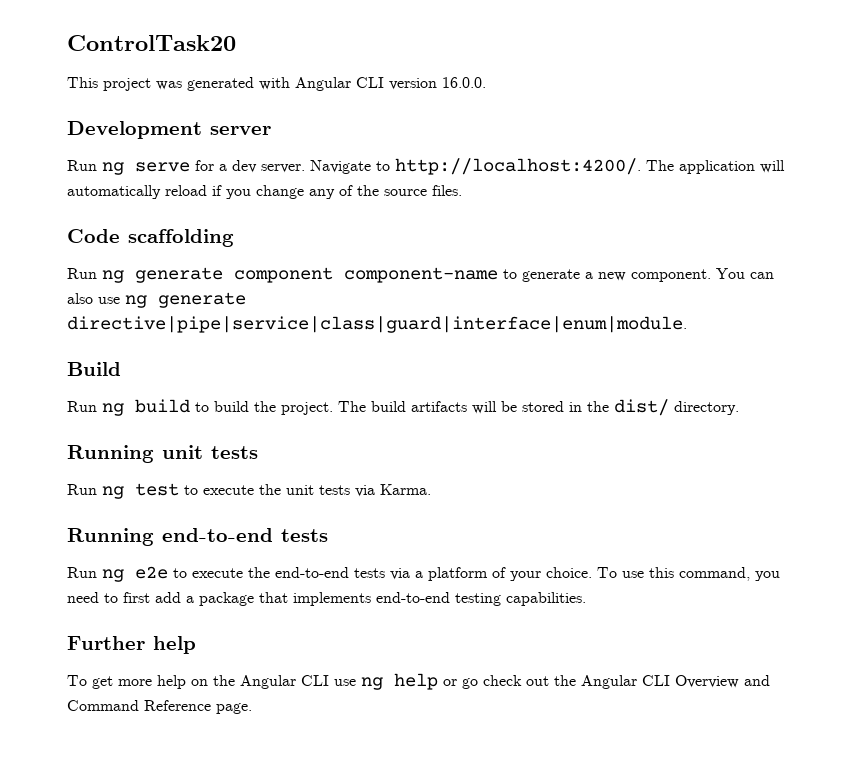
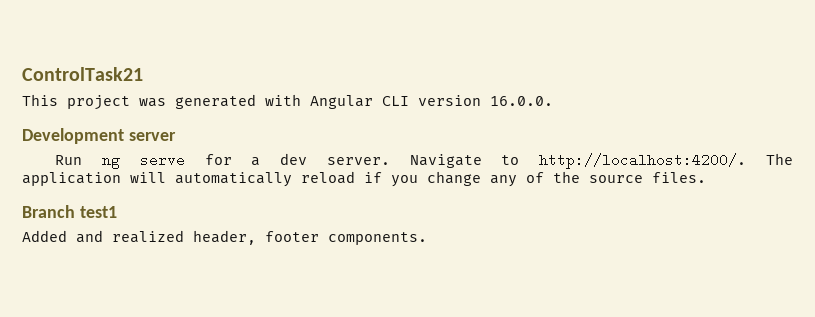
[67,35,236,51] ControlTask20 -> [22,67,143,81] ControlTask21
[67,229,234,247] [67,267,774,283] [67,292,246,308] [67,316,687,333] [67,362,121,376] [67,399,739,416] [67,445,258,463] [67,483,431,499] [67,528,328,546] [67,566,780,582] [67,592,586,606] [67,636,196,654] [67,673,770,690] [67,700,252,714] Code scaffolding // Run ng generate component component-name to generate a new component. You can also use ng generate directive|pipe|service|class|guard|interface|enum|module. // Build // Run ng build to build the project. The build artifacts will be stored in the dist/ directory. // Running unit tests // Run ng test to execute the unit tests via Karma. // Running end-to-end tests // Run ng e2e to execute the end-to-end tests via a platform of your choice. To use this command, you need to first add a package that implements end-to-end testing capabilities. // Further help // To get more help on the Angular CLI use ng help or go check out the Angular CLI Overview and Command Reference page. -> [22,205,117,218] [22,230,427,245] Branch test1 // Added and realized header, footer components.

